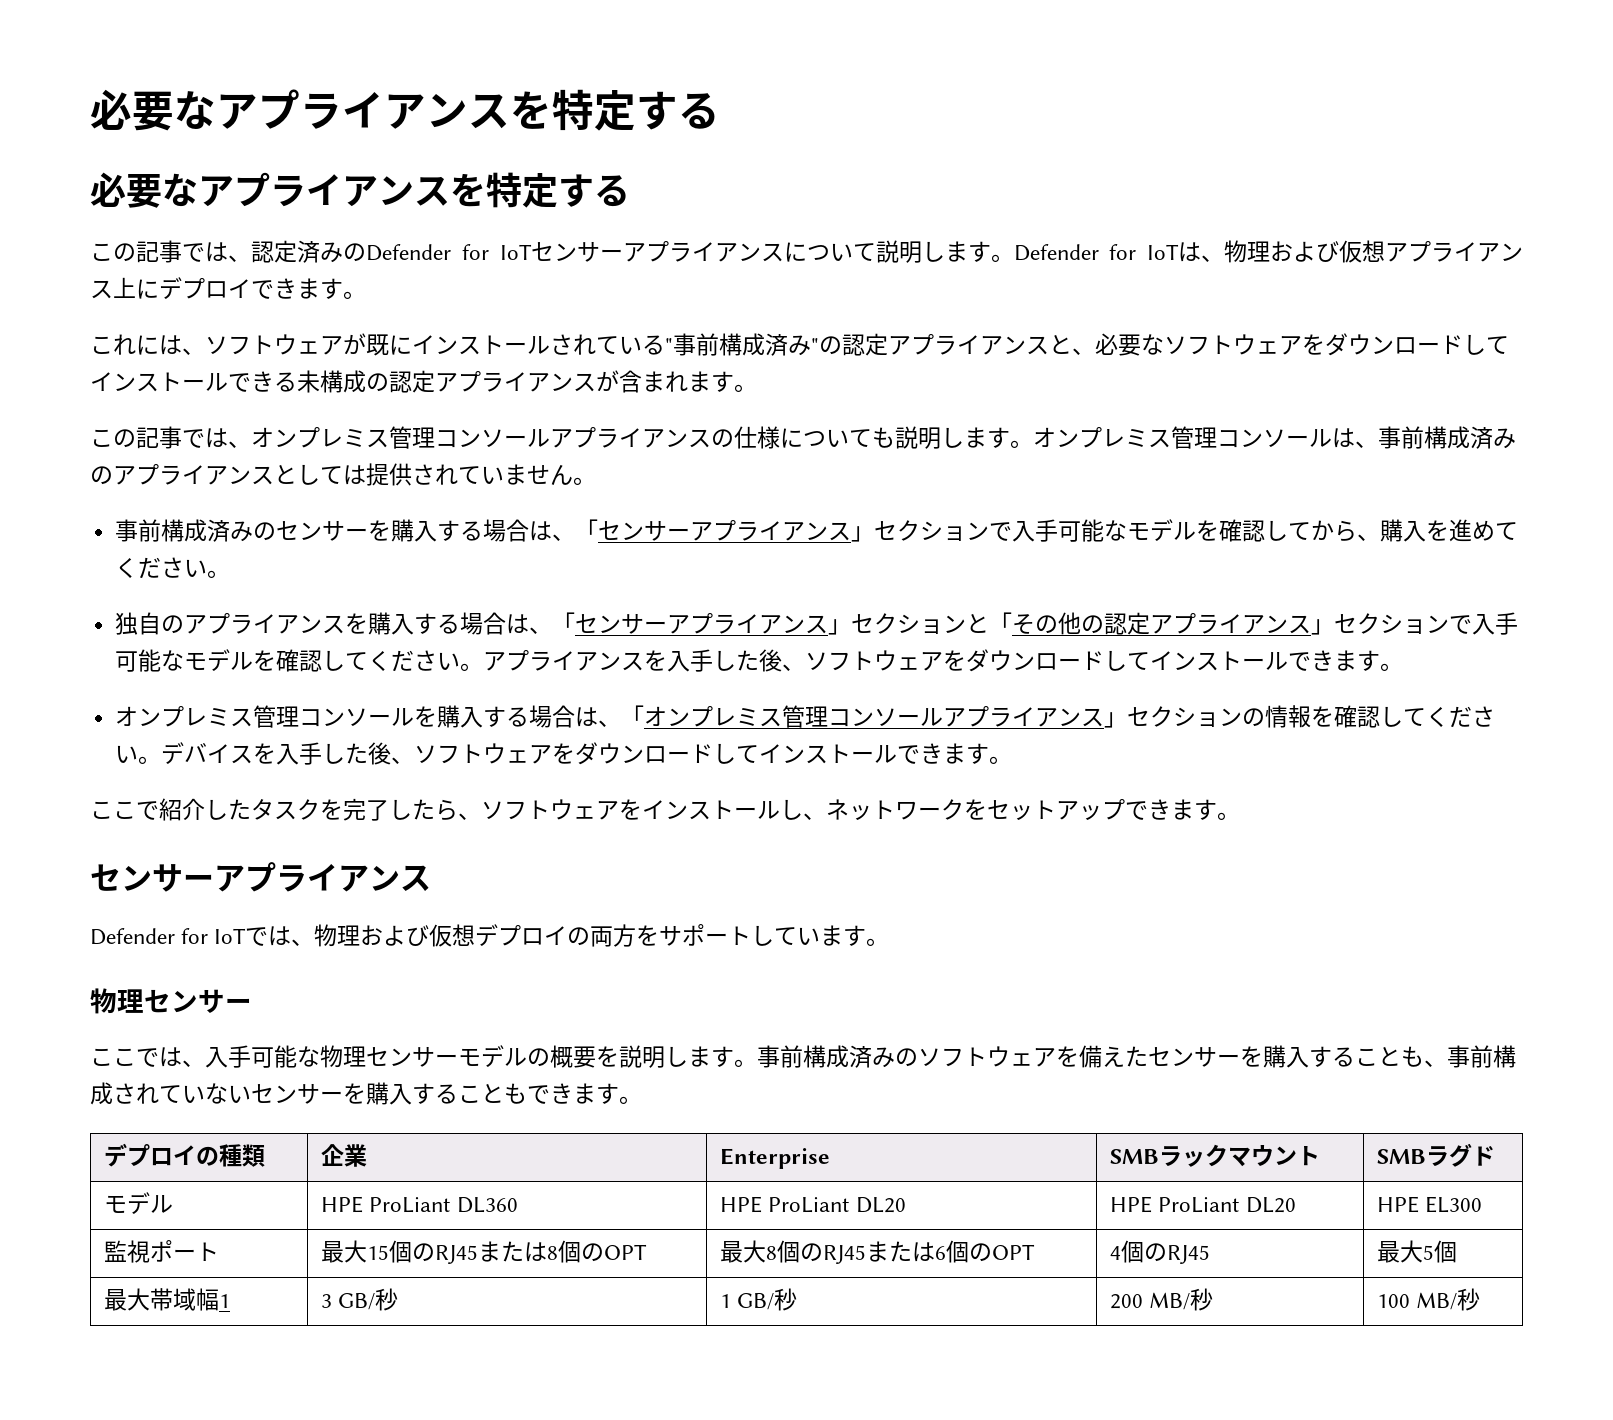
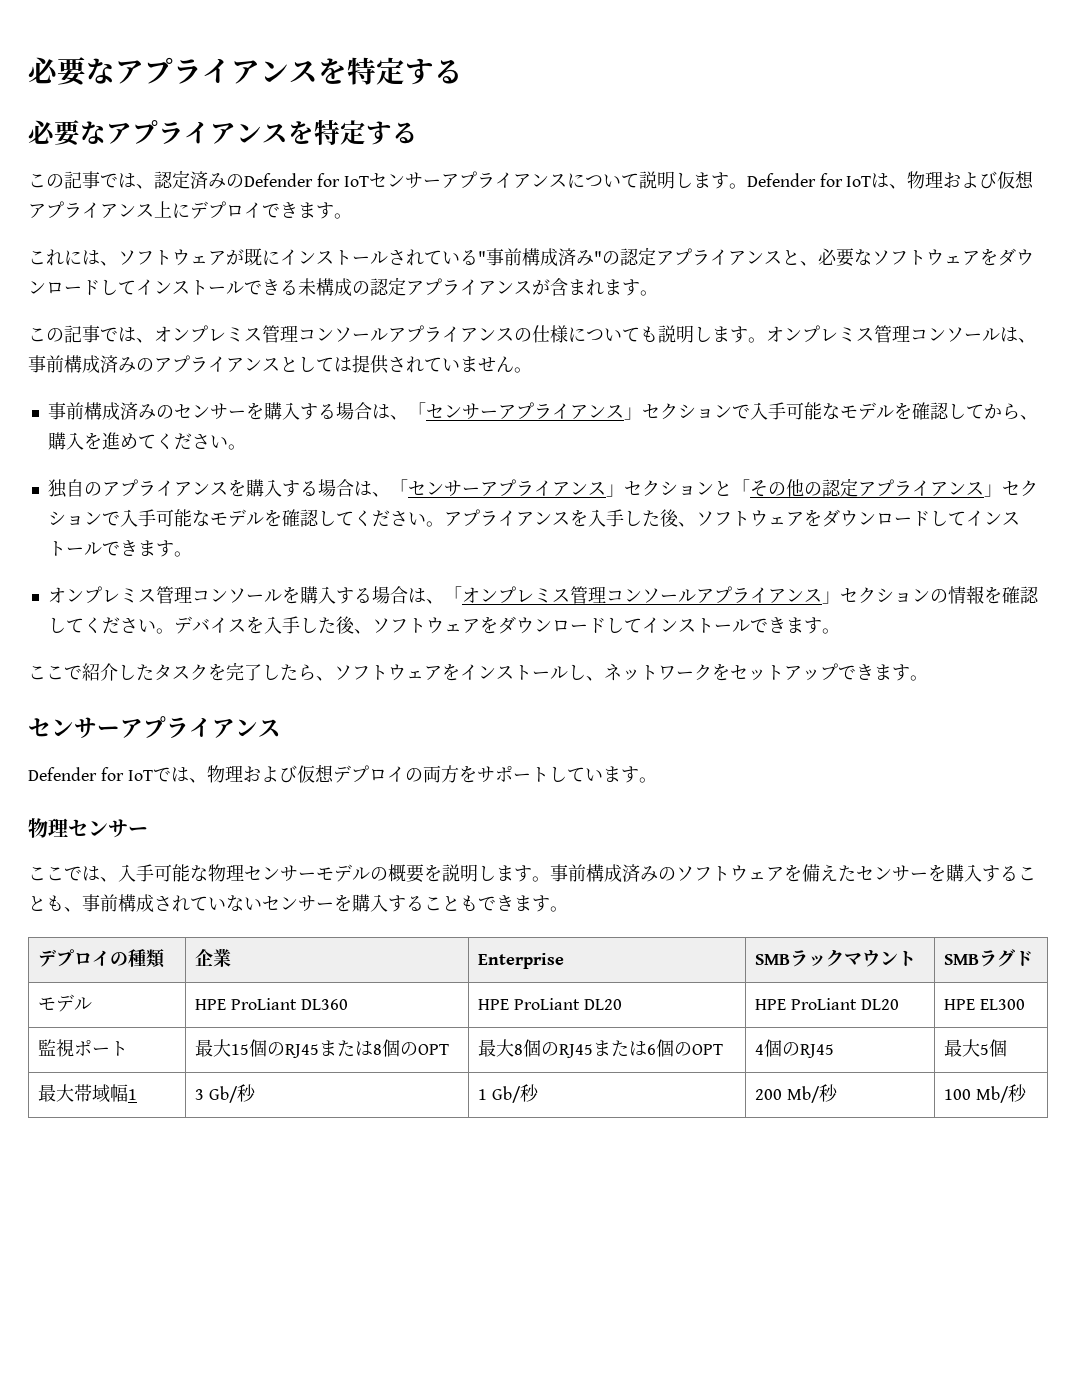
[338,1293,376,1310] GB/ -> [208,1086,238,1103] Gb/
[737,1293,775,1310] GB/ -> [491,1086,521,1103] Gb/
[1149,1292,1191,1310] MB/ -> [786,1086,820,1103] Mb/
[1416,1292,1458,1310] MB/ -> [975,1086,1009,1103] Mb/

